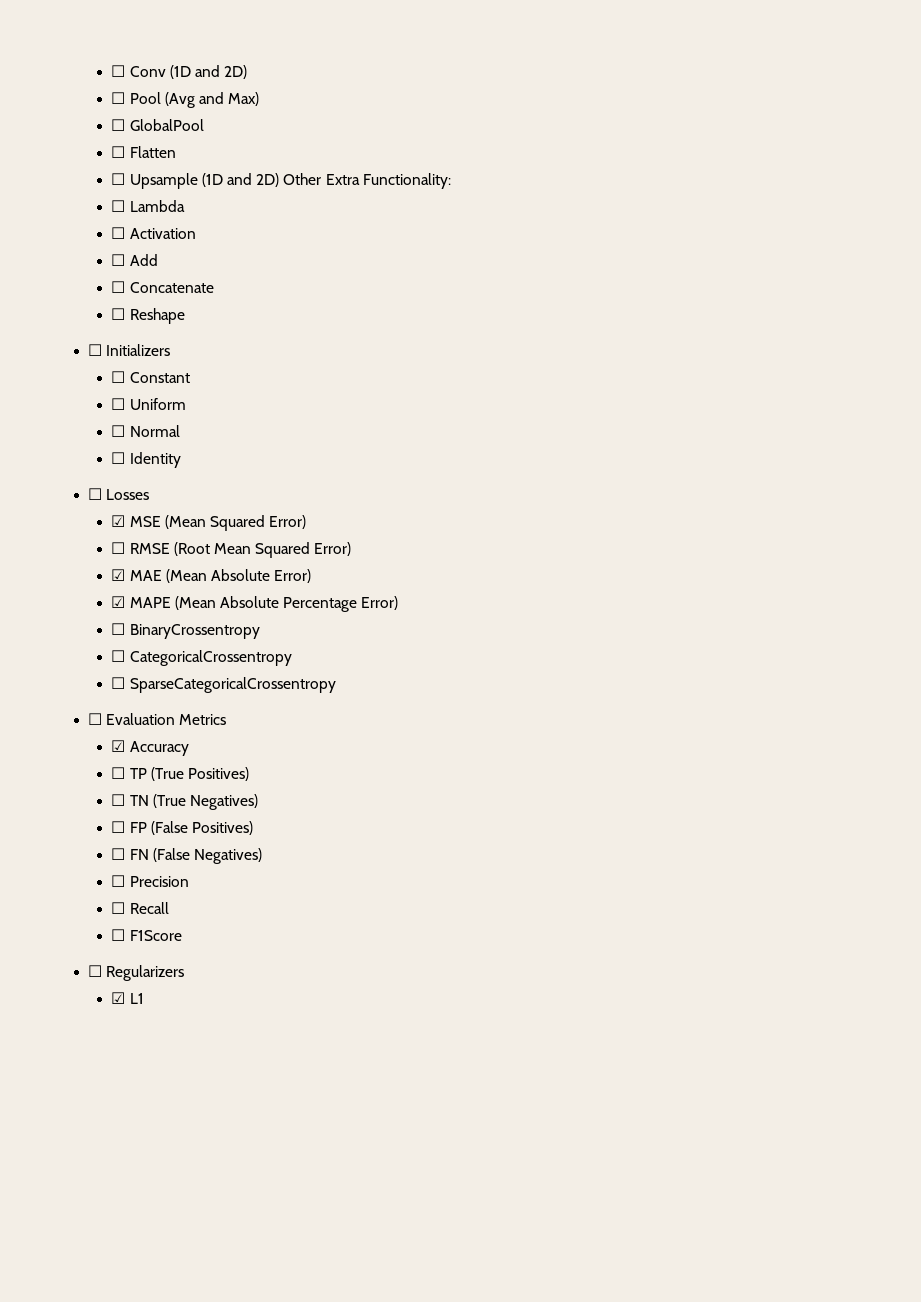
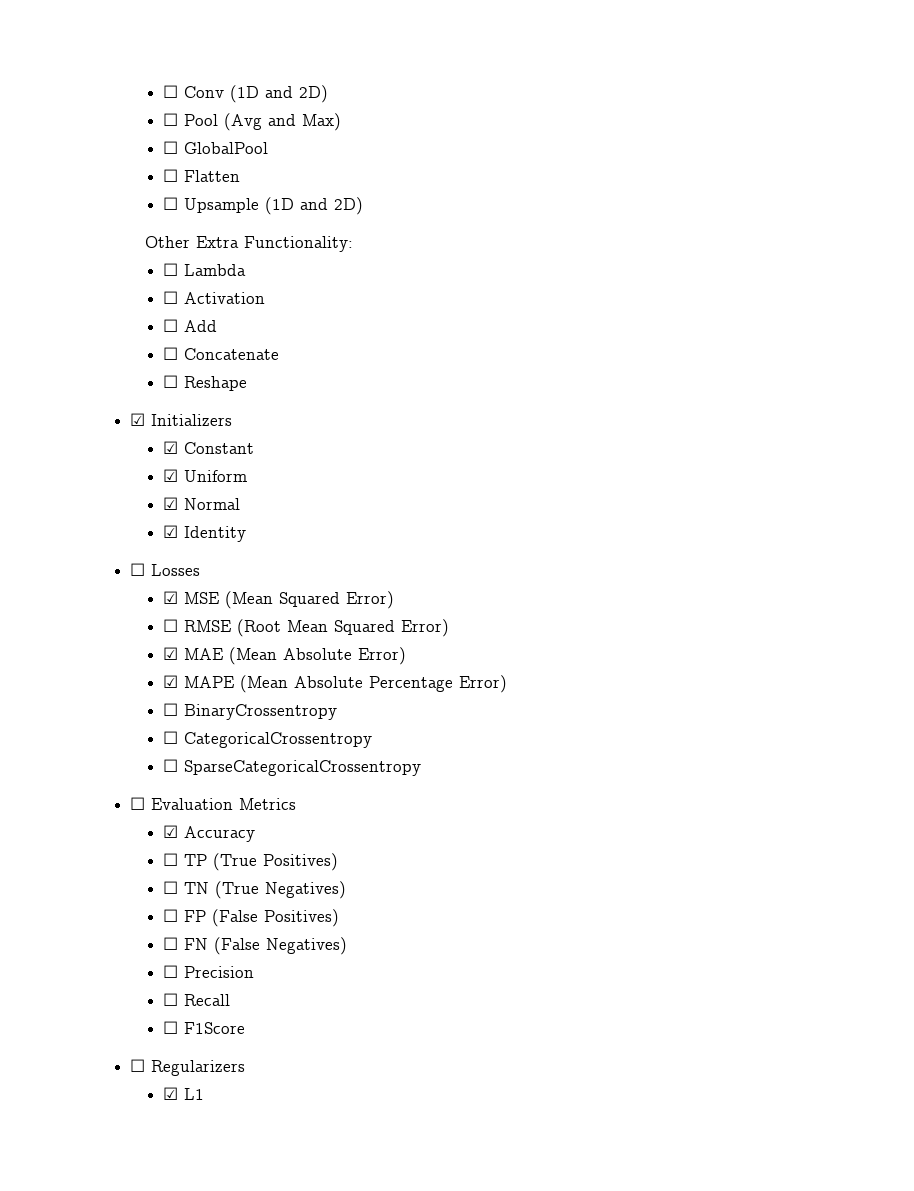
(280, 180) none -> (363, 206) //
[87,344,102,356] ☐ -> [130,413,146,426] ☑
[111,371,126,383] ☐ -> [162,441,178,454] ☑
[111,398,126,410] ☐ -> [162,469,178,482] ☑
[111,425,126,437] ☐ -> [162,497,178,510] ☑
[111,452,126,464] ☐ -> [162,525,178,538] ☑

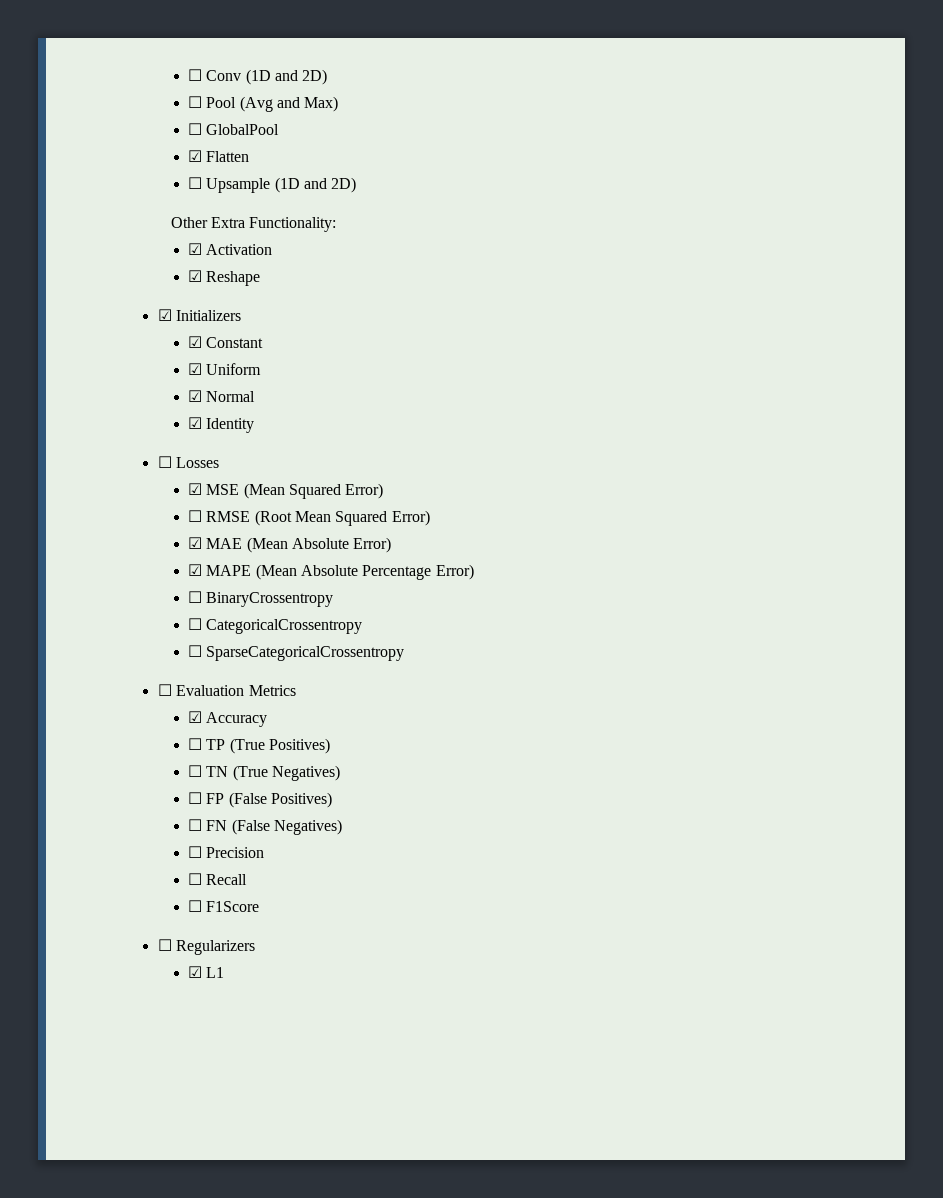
[162,169,178,182] ☐ -> [188,150,203,162] ☑
[162,263,246,276] [162,291,265,304] [162,319,217,332] [162,347,279,360] [162,375,178,388] ☐ Lambda // ☐ Activation // ☐ Add // ☐ Concatenate // ☐ -> [188,243,273,255] [188,270,203,282] ☑ Activation // ☑

